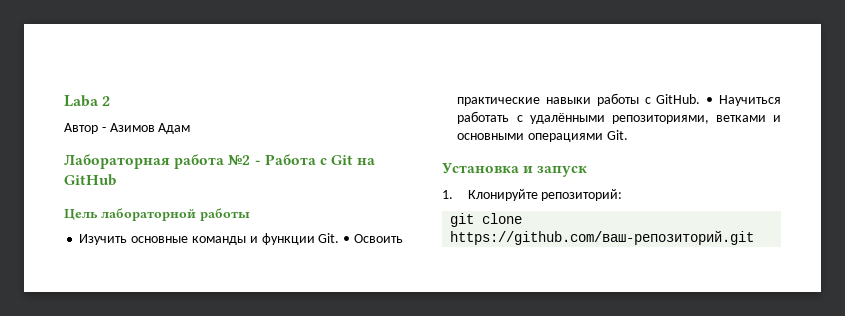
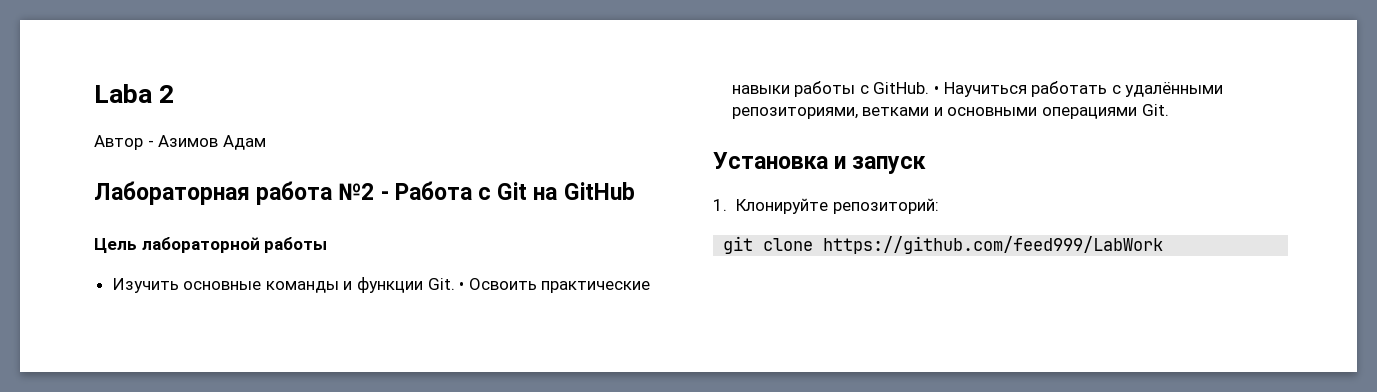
[450,230,755,245] https://github.com/ваш-репозиторий.git -> [823,236,1164,254] https://github.com/feed999/LabWork

